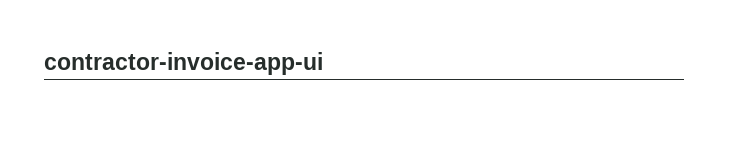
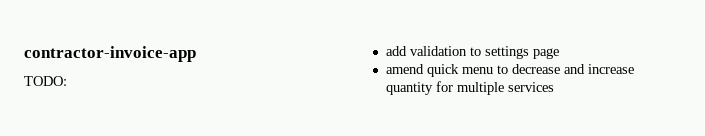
[44,52,323,75] contractor-invoice-app-ui -> [24,46,196,62] [24,76,67,86] [385,46,559,59] [385,64,634,77] [385,81,554,95] contractor-invoice-app // TODO: // add validation to settings page // amend quick menu to decrease and increase quantity for multiple services

